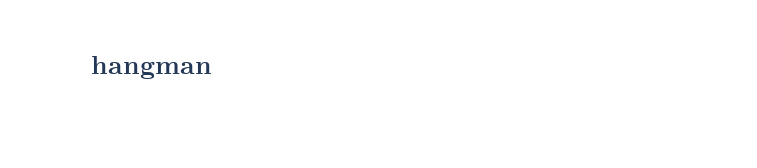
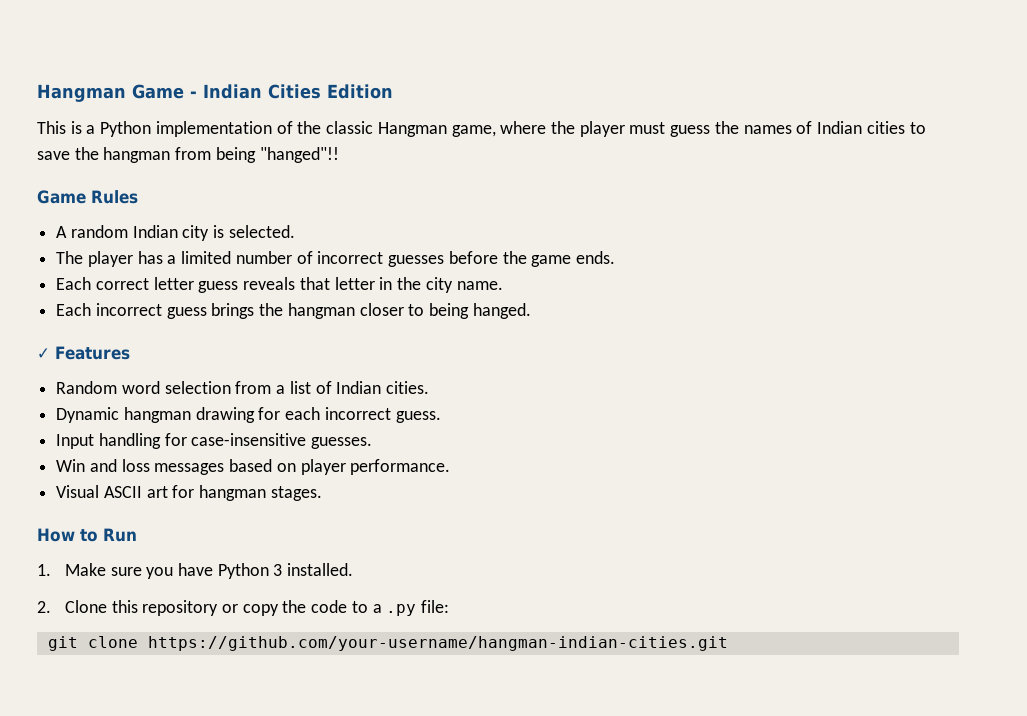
[91,56,212,79] hangman -> [37,84,393,102] [37,121,926,137] [37,147,339,163] [37,190,138,204] [56,225,295,241] [56,251,615,267] [56,277,503,293] [56,303,531,319] [37,346,130,360] [56,381,430,394] [56,407,441,423] [56,433,373,449] [56,459,451,475] [56,485,322,501] [37,528,137,542] [37,563,354,579] [37,600,450,616] [47,636,728,651] Hangman Game - Indian Cities Edition // This is a Python implementation of the classic Hangman game, where the player must guess the names of Indian cities to save the hangman from being "hanged"!! // Game Rules // A random Indian city is selected. // The player has a limited number of incorrect guesses before the game ends. // Each correct letter guess reveals that letter in the city name. // Each incorrect guess brings the hangman closer to being hanged. // ✓ Features // Random word selection from a list of Indian cities. // Dynamic hangman drawing for each incorrect guess. // Input handling for case-insensitive guesses. // Win and loss messages based on player performance. // Visual ASCII art for hangman stages. // How to Run // 1. Make sure you have Python 3 installed. // 2. Clone this repository or copy the code to a .py file: // git clone https://github.com/your-username/hangman-indian-cities.git

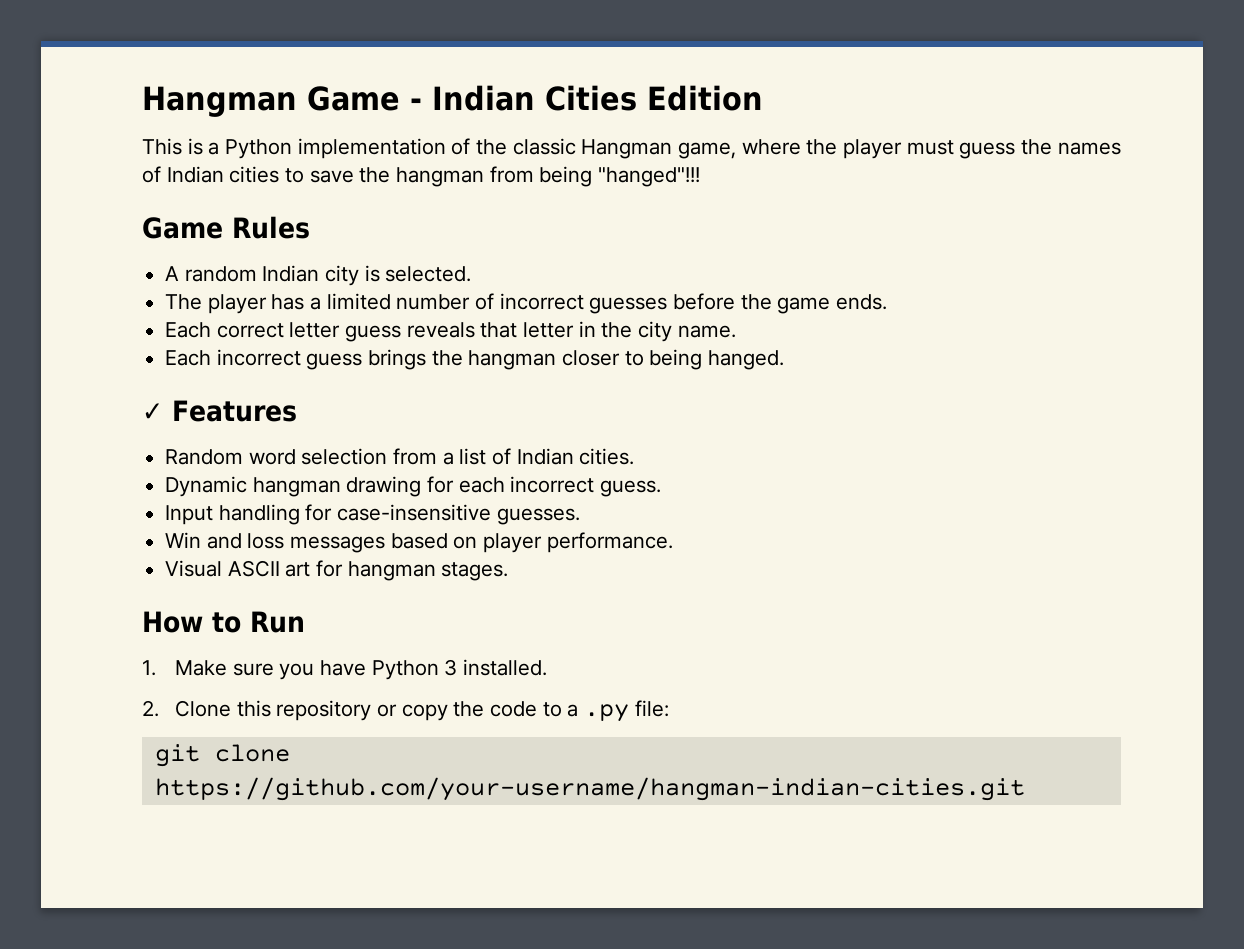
[259,147,339,163] "hanged"!! -> [598,167,701,187] "hanged"!!!

